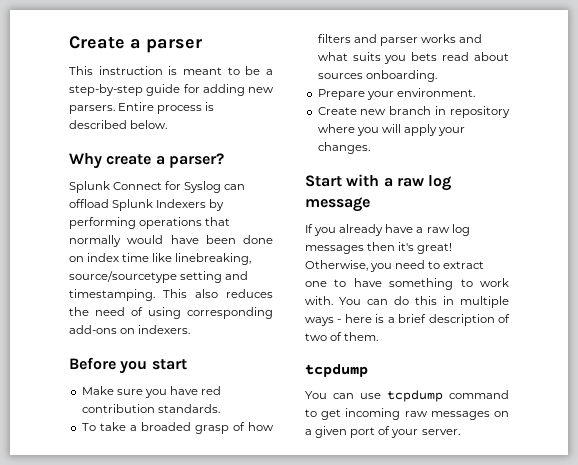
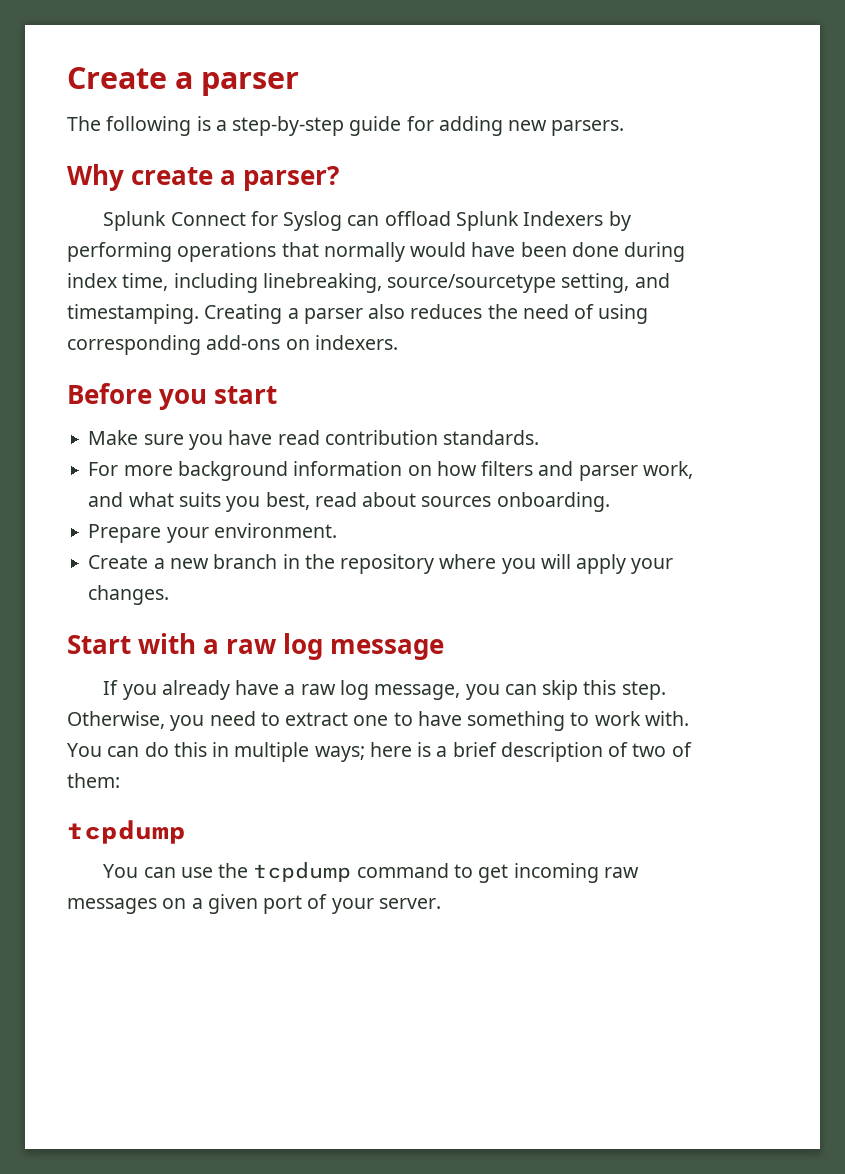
[69,66,261,75] This instruction is meant to be -> [67,116,211,136] The following is
[118,102,215,114] [69,120,168,129] Entire process is described below. -> (625, 128) none
[69,253,173,262] on index time like -> [624,242,686,262] [67,273,258,293] during index time, including
[180,271,223,283] setting -> [561,273,630,293] setting,
[163,289,187,298] This -> [204,304,363,324] Creating a parser
[201,386,222,395] red -> [277,430,320,445] read
[81,422,245,434] To take a broaded grasp of -> [88,461,432,481] For more background information on
[420,34,456,43] works -> [642,461,693,479] work,
[411,52,438,61] bets -> [265,492,310,510] best,
(357, 111) none -> [153,558,165,569] a
(447, 110) none -> [304,554,335,569] the
[305,242,453,254] messages then it's great! -> [374,680,666,700] message, you can skip this step.
[305,317,342,326] ways - -> [314,746,365,762] ways;
[344,332,379,341] them. -> [67,773,120,788] them:
(381, 396) none -> [218,863,249,878] the

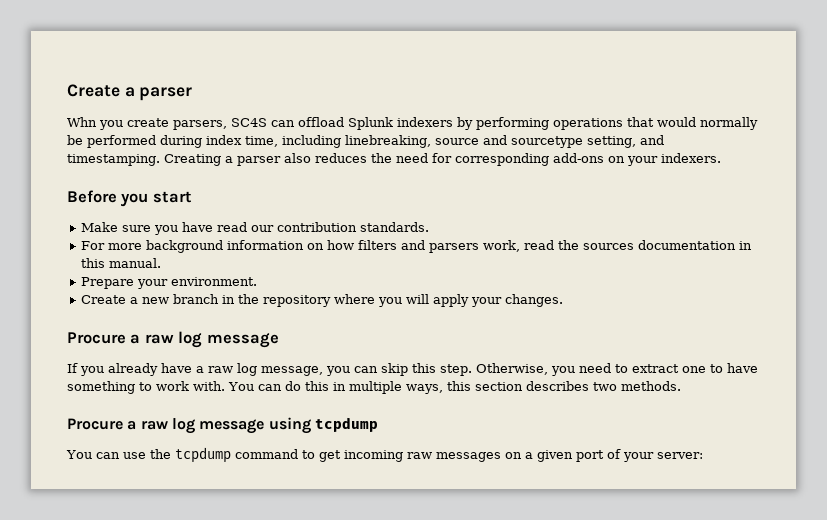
[67,116,625,136] [67,164,340,191] [103,211,343,231] The following is a step-by-step guide for adding new parsers. // Why create a parser? // Splunk Connect for Syslog -> [67,117,267,130] Whn you create parsers, SC4S
[523,211,604,226] Indexers -> [397,117,453,127] indexers
[323,242,619,262] normally would have been done -> [657,117,758,130] [67,135,156,148] would normally be performed
[387,274,557,293] source/sourcetype -> [435,135,583,148] source and sourcetype
[574,304,649,324] of using -> [432,153,452,163] for
(310, 344) none -> [627,156,658,166] your
(320, 437) none -> [251,225,275,232] our
[578,461,693,481] [88,492,610,512] parser work, and what suits you best, read about sources onboarding. -> [429,240,753,253] [81,258,162,268] parsers work, read the sources documentation in this manual.
[67,633,197,654] Start with -> [67,332,126,344] Procure
[314,742,692,762] [67,773,120,788] ways; here is a brief description of two of them: // -> [405,381,681,394] [67,417,311,434] ways, this section describes two methods. // Procure a raw log message using
[378,898,441,909] server. -> [656,452,703,459] server:

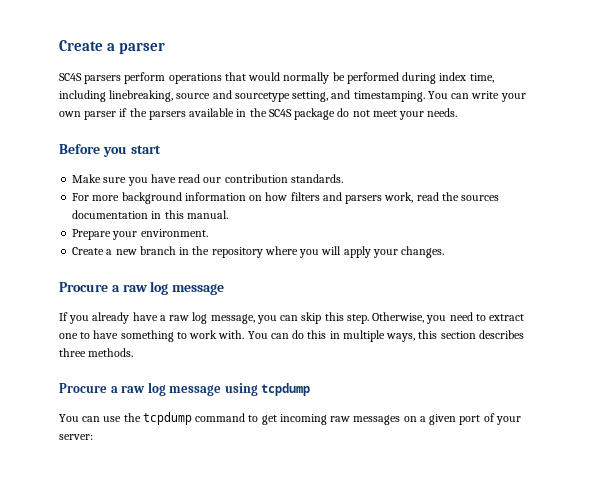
[67,117,549,130] Whn you create parsers, SC4S can offload Splunk indexers by performing -> [59,72,166,84] SC4S parsers perform
[164,153,721,166] Creating a parser also reduces the need for corresponding add-ons on your indexers. -> [427,91,526,102] [59,108,458,120] You can write your own parser if the parsers available in the SC4S package do not meet your needs.
[592,382,617,391] two -> [59,348,86,357] three

